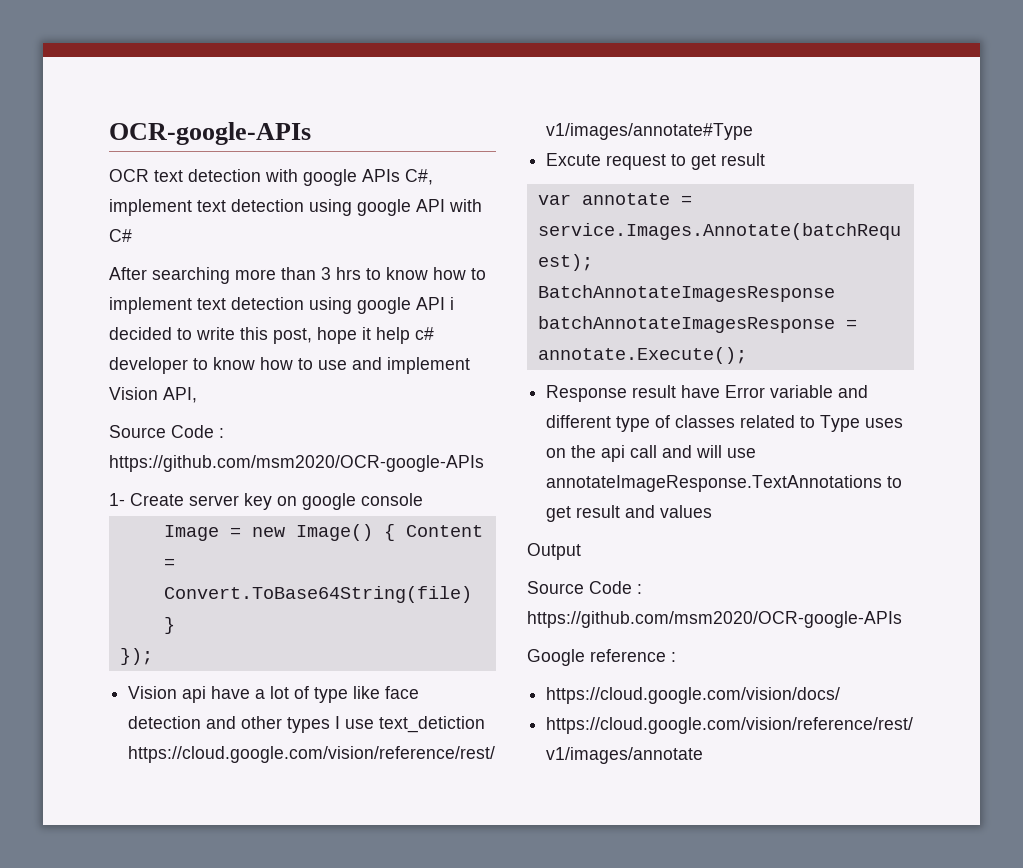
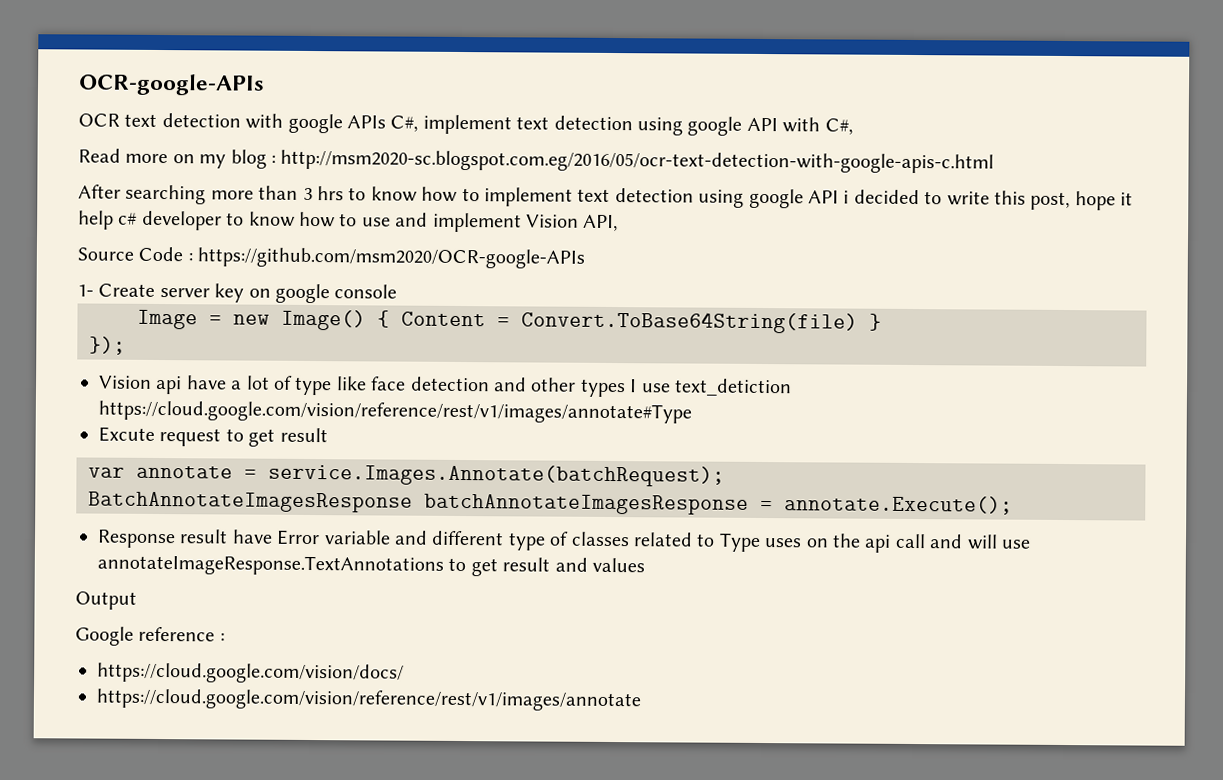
[109,229,132,242] C# -> [824,118,853,135] [78,148,995,174] C#, // Read more on my blog : http://msm2020-sc.blogspot.com.eg/2016/05/ocr-text-detection-with-google-apis-c.html
[527,581,642,594] [527,611,902,628] // Source Code : https://github.com/msm2020/OCR-google-APIs -> (137, 600) none

